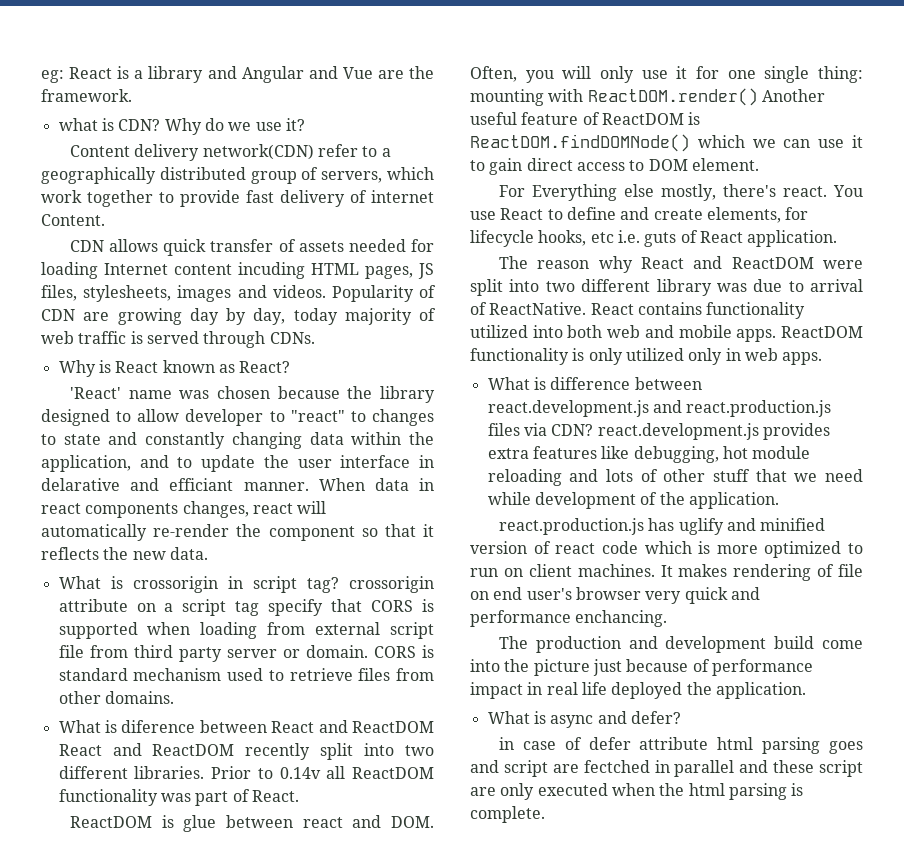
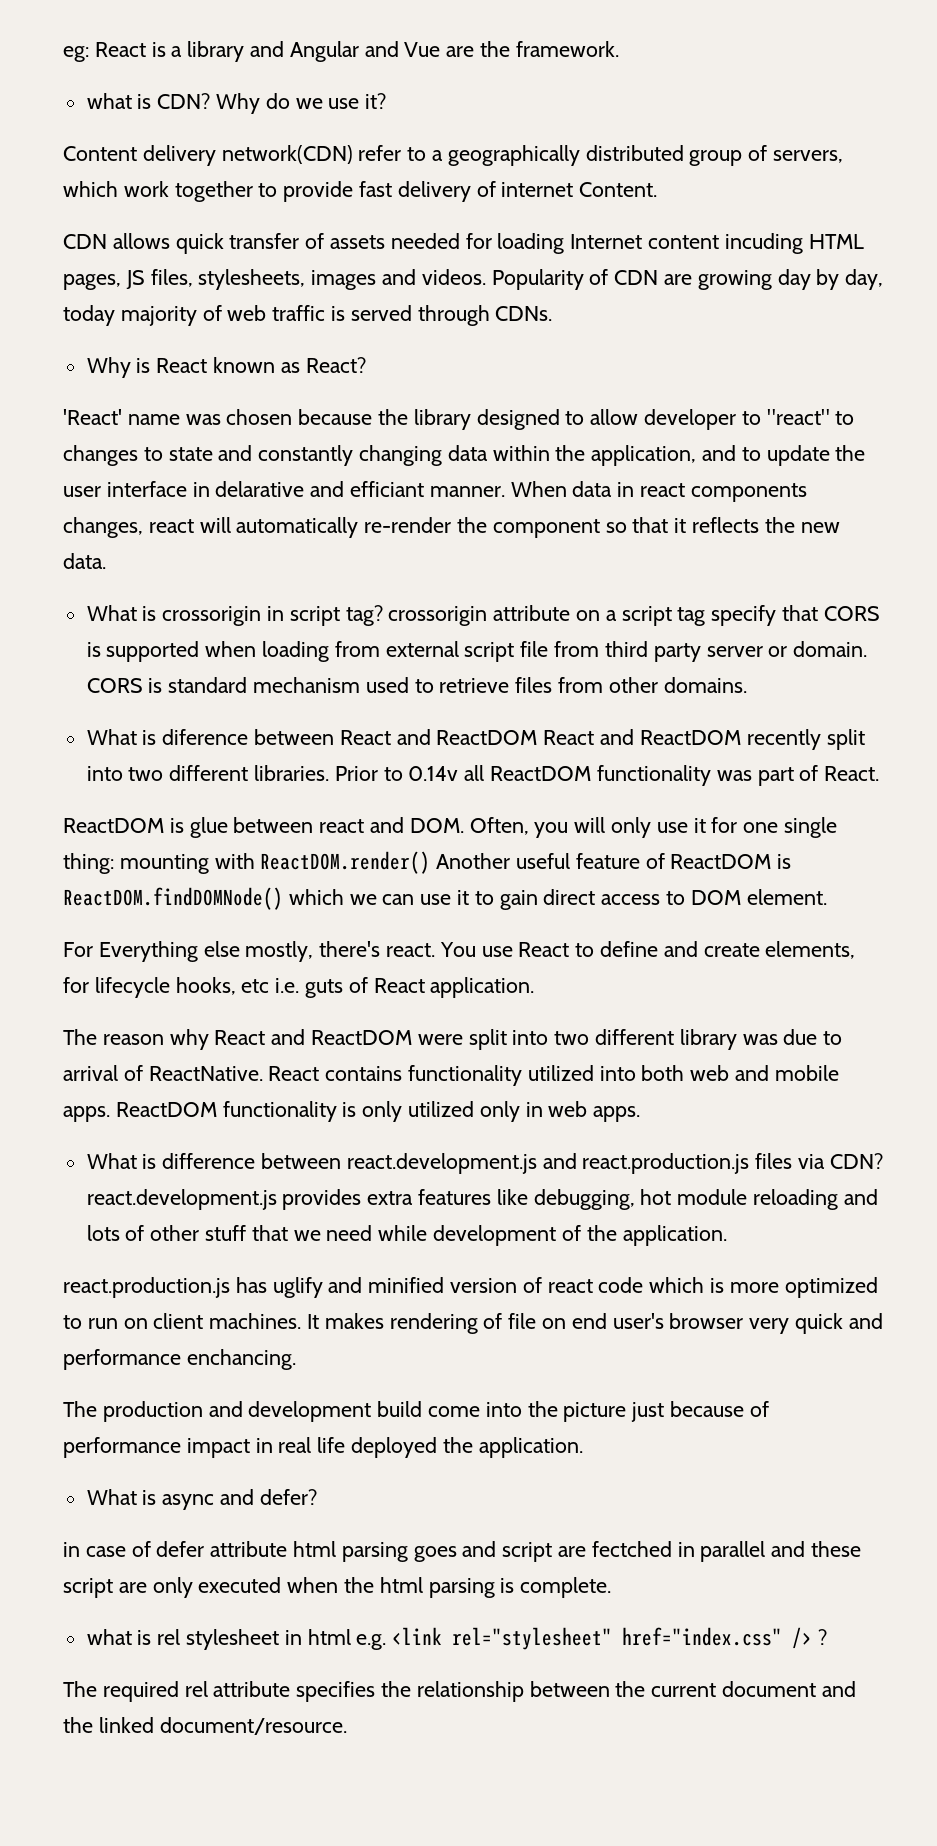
(545, 814) none -> [86,1627,828,1650] [63,1681,856,1702] [63,1717,347,1735] // what is rel stylesheet in html e.g. <link rel="stylesheet" href="index.css" /> ? // The required rel attribute specifies the relationship between the current document and the linked document/resource.

